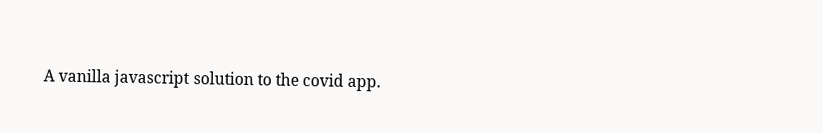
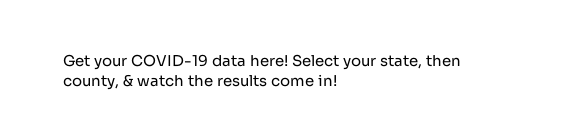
[43,68,382,92] A vanilla javascript solution to the covid app. -> [63,54,462,70] [63,74,338,90] Get your COVID-19 data here! Select your state, then county, & watch the results come in!

